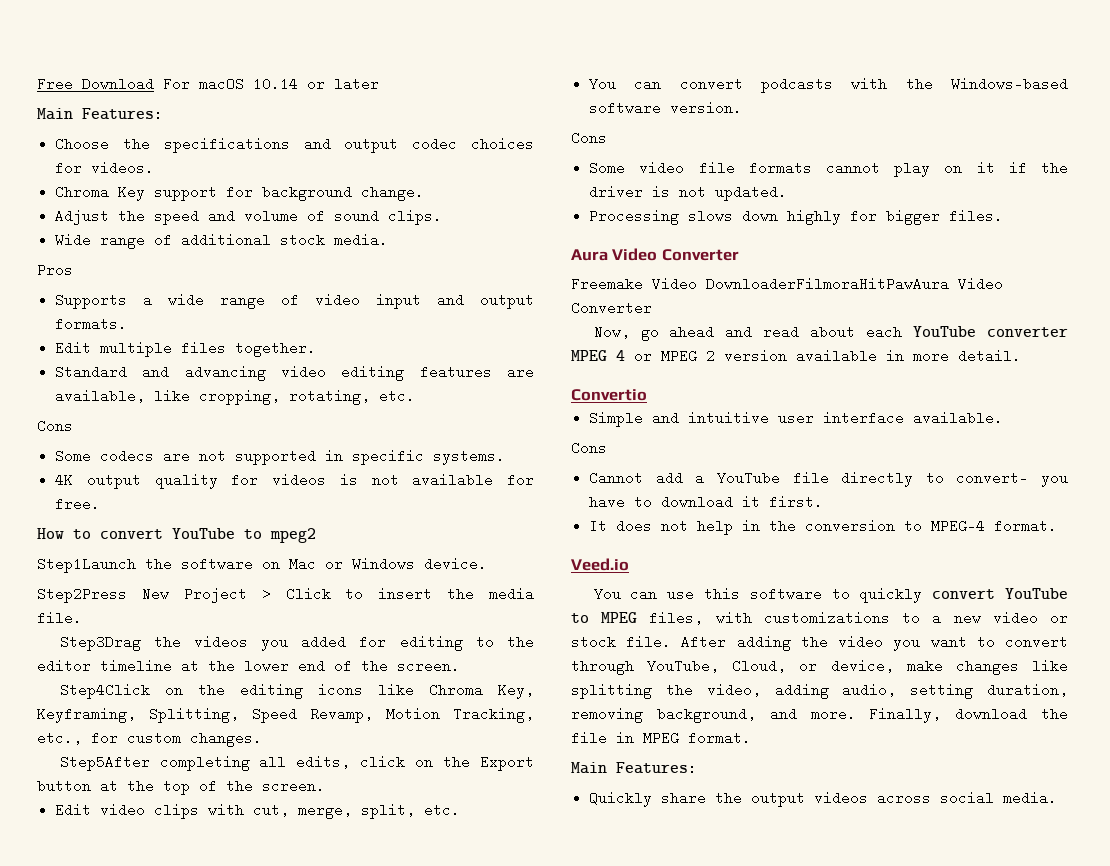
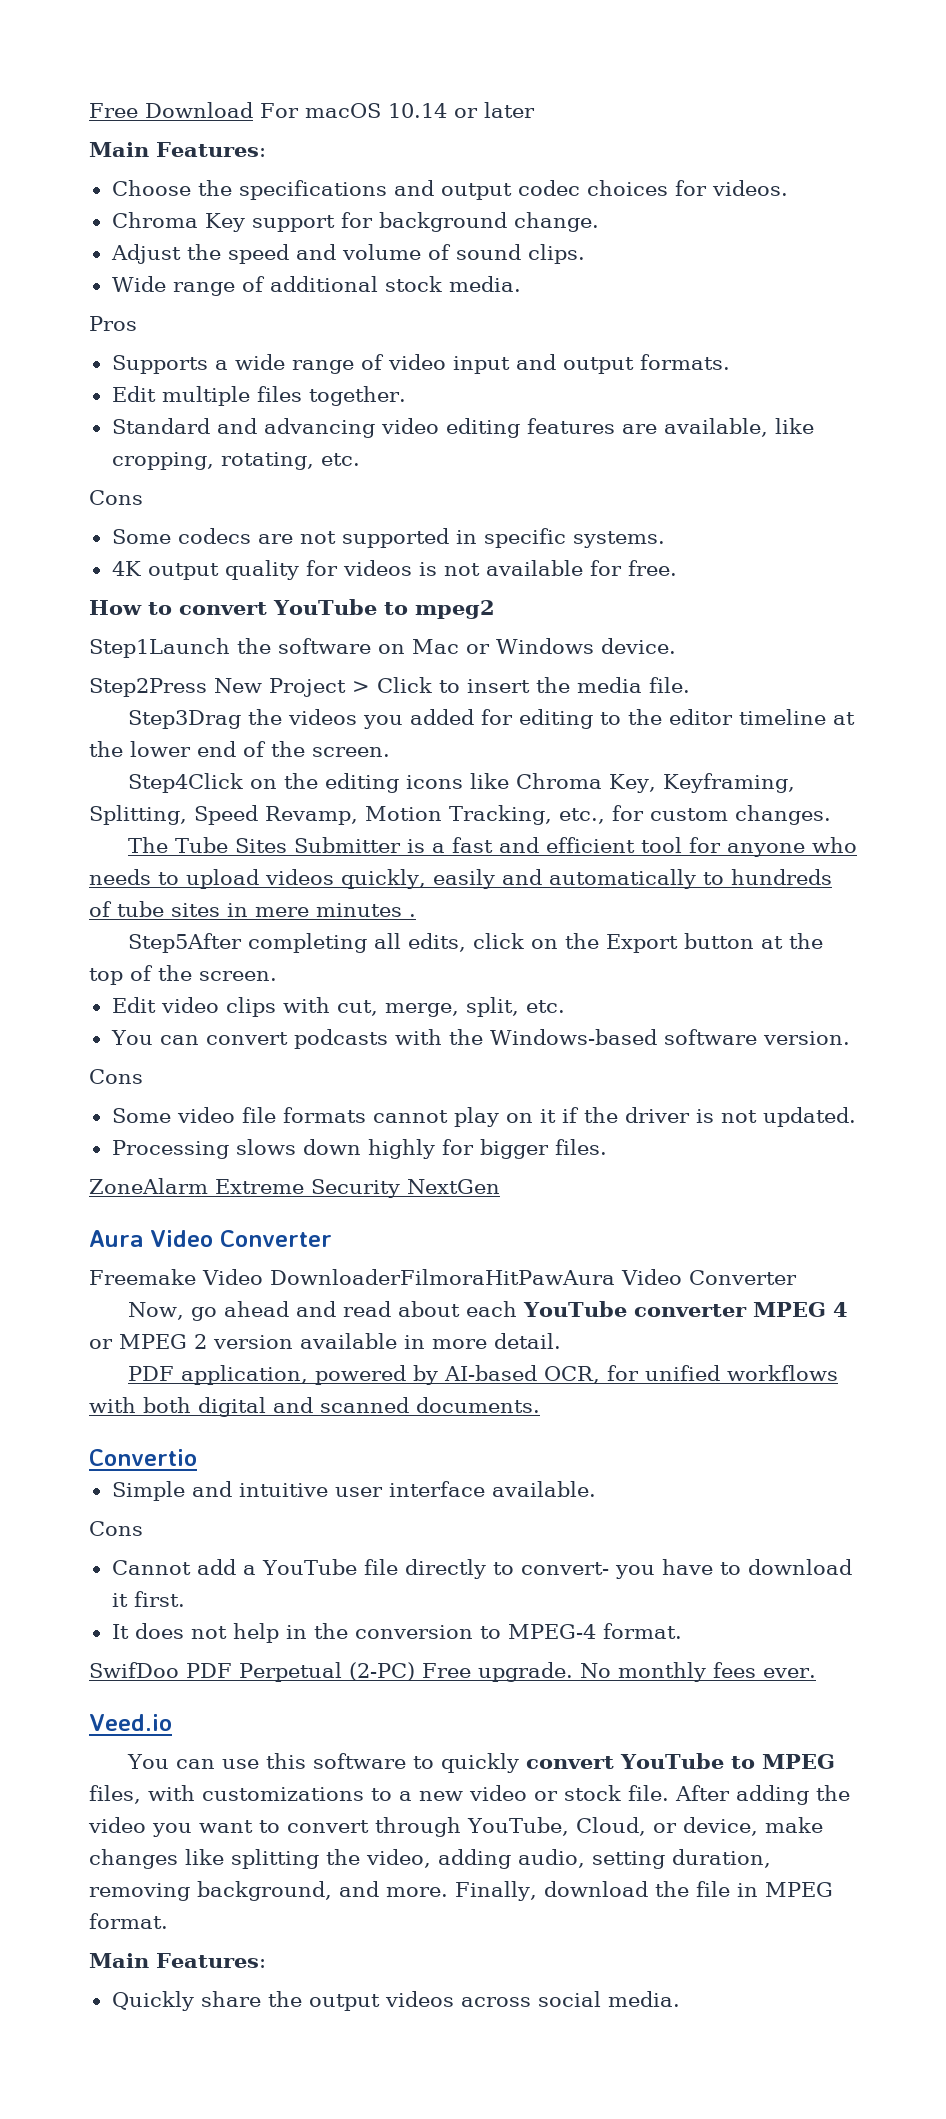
(262, 739) none -> [127,837,857,857] [89,869,832,889] [89,901,416,917] // The Tube Sites Submitter is a fast and efficient tool for anyone who needs to upload videos quickly, easily and automatically to hundreds of tube sites in mere minutes .
(1004, 216) none -> [89,1178,500,1198] // ZoneAlarm Extreme Security NextGen
(1021, 356) none -> [127,1365,838,1385] [89,1397,540,1417] // PDF application, powered by AI-based OCR, for unified workflows with both digital and scanned documents.
(1058, 526) none -> [89,1662,816,1682] // SwifDoo PDF Perpetual (2-PC) Free upgrade. No monthly fees ever.

